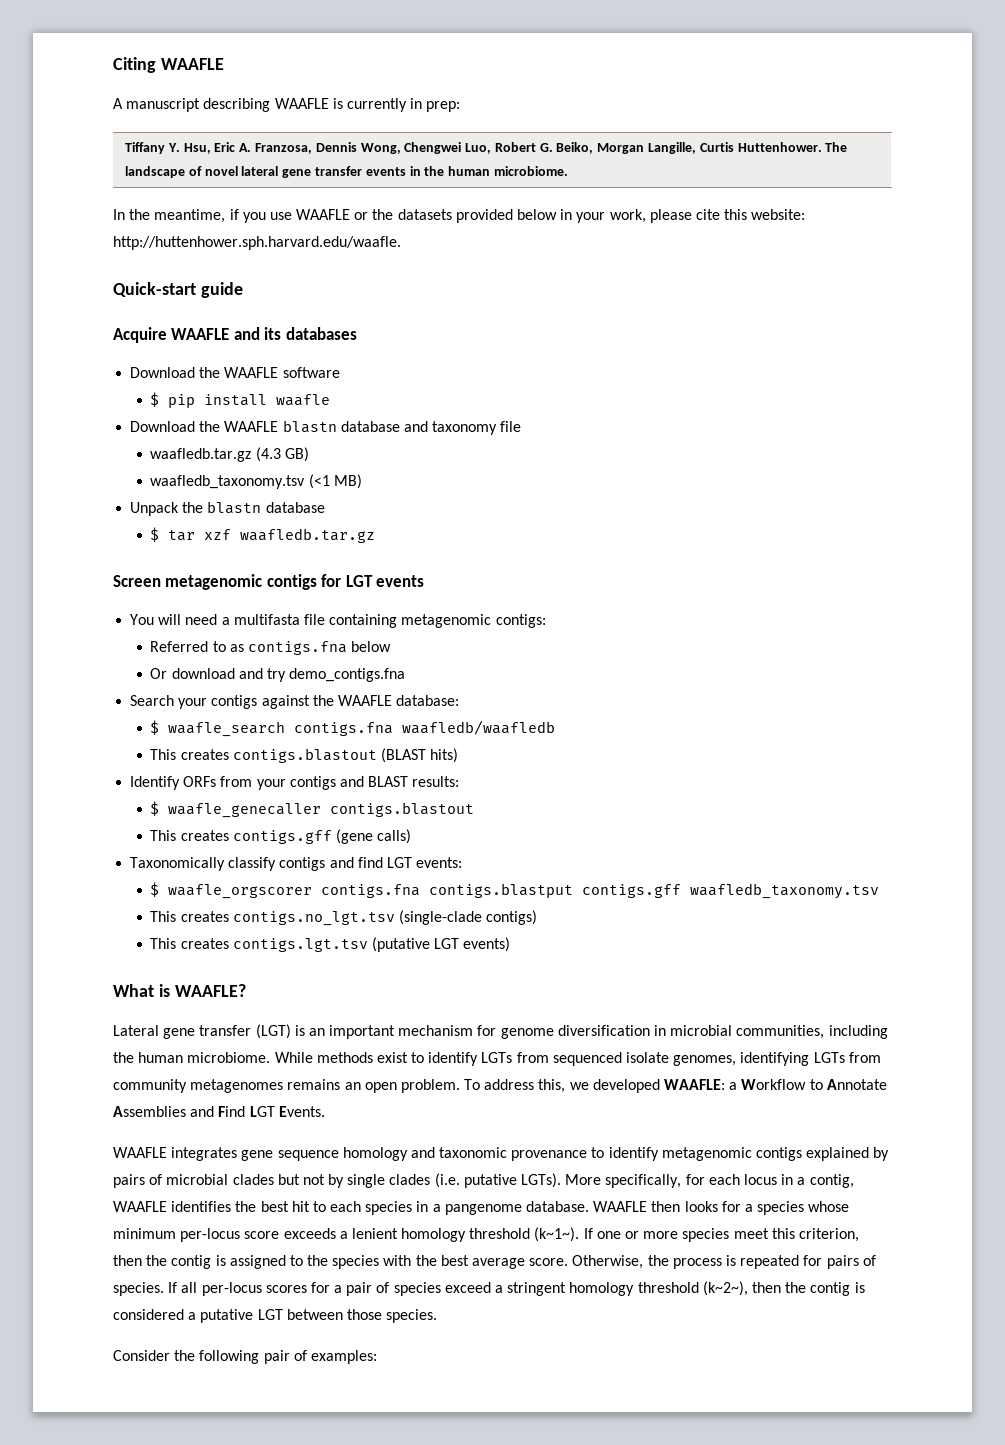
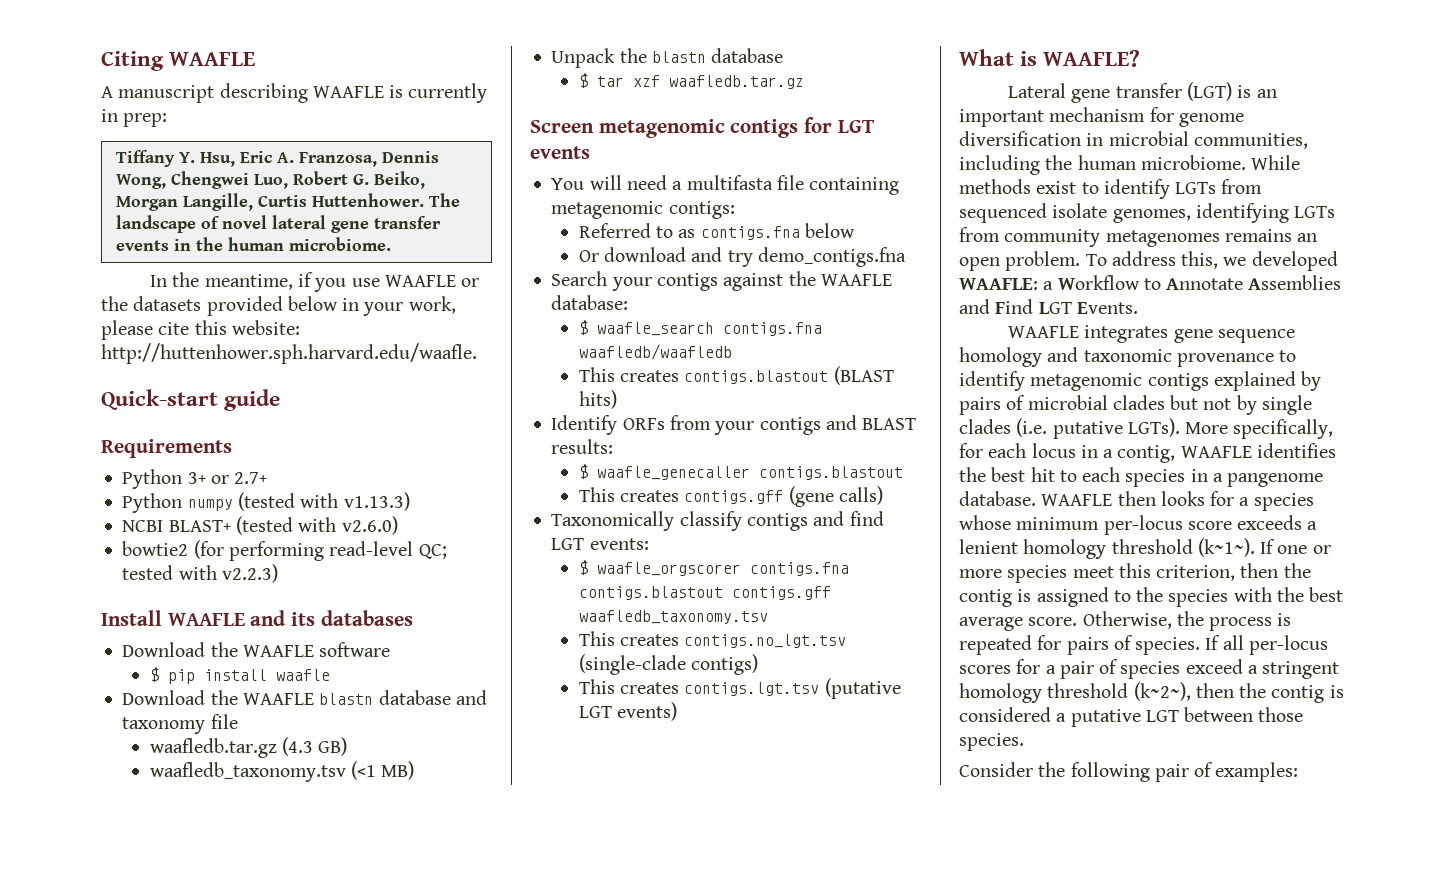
[113,327,167,343] Acquire -> [101,439,232,458] [122,469,268,489] [122,492,410,513] [122,516,398,535] [122,540,447,561] [122,564,278,583] [101,610,162,626] Requirements // Python 3+ or 2.7+ // Python numpy (tested with v1.13.3) // NCBI BLAST+ (tested with v2.6.0) // bowtie2 (for performing read-level QC; tested with v2.2.3) // Install
[429,883,574,898] contigs.blastput -> [578,586,723,600] contigs.blastout

